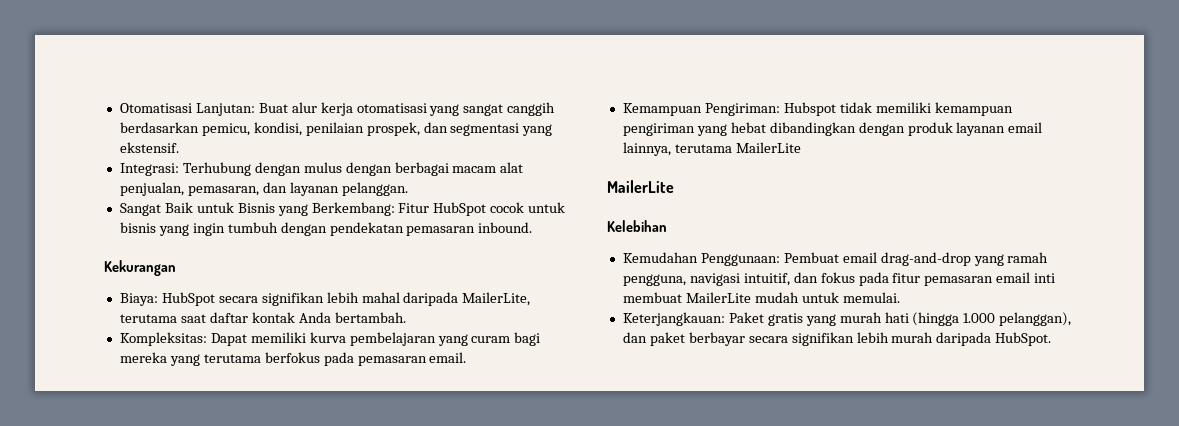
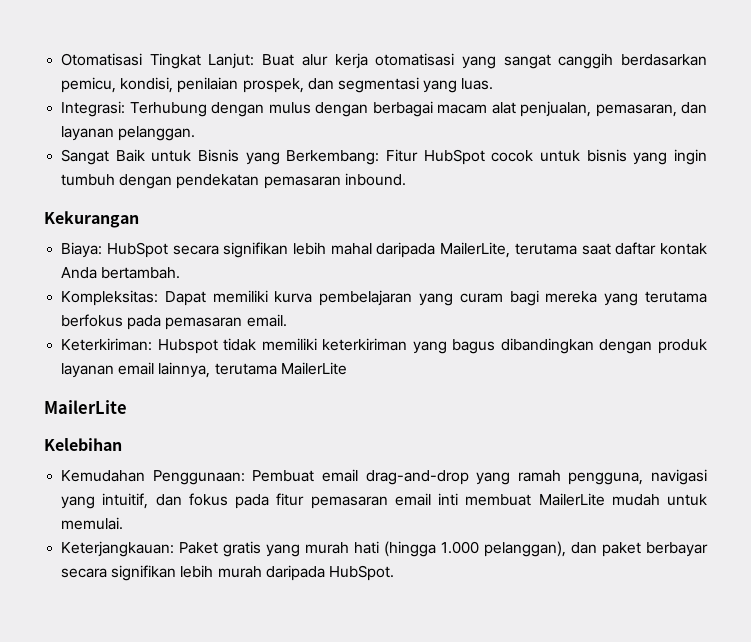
[195,103,255,116] Lanjutan: -> [149,53,255,69] Tingkat Lanjut:
[119,142,179,153] ekstensif. -> [461,78,494,90] luas.
[622,103,780,116] Kemampuan Pengiriman: -> [61,338,153,351] Keterkiriman:
[934,102,1013,116] [622,122,766,136] kemampuan pengiriman yang hebat -> [322,338,496,354] keterkiriman yang bagus
(740, 279) none -> [61,496,96,509] yang

